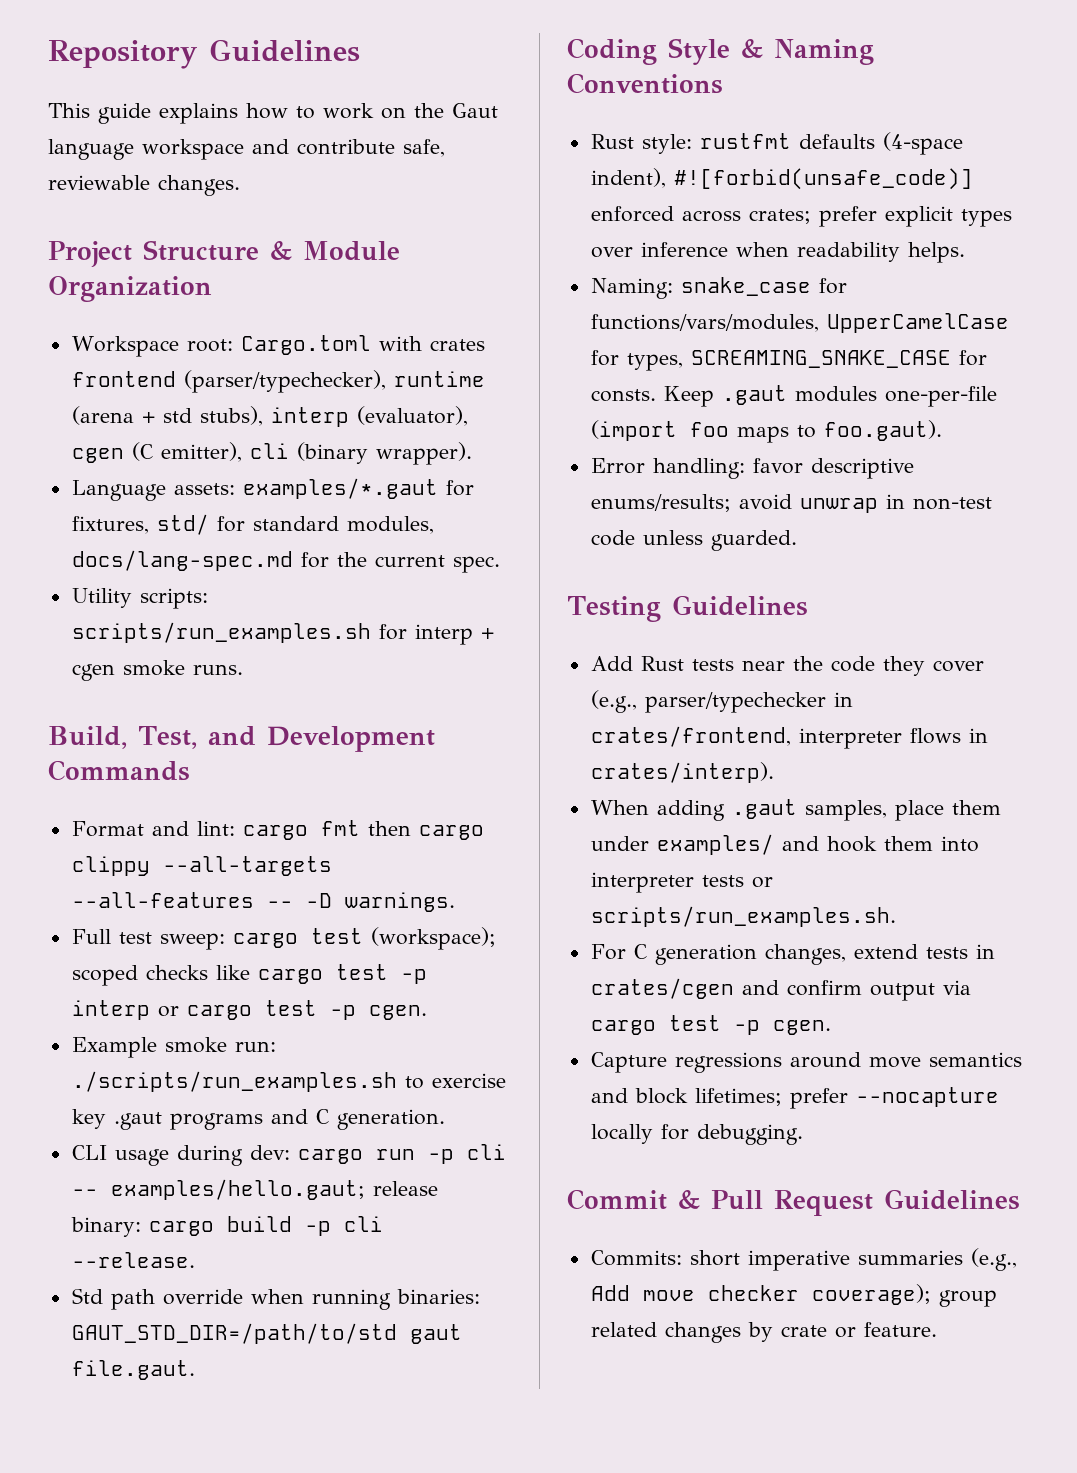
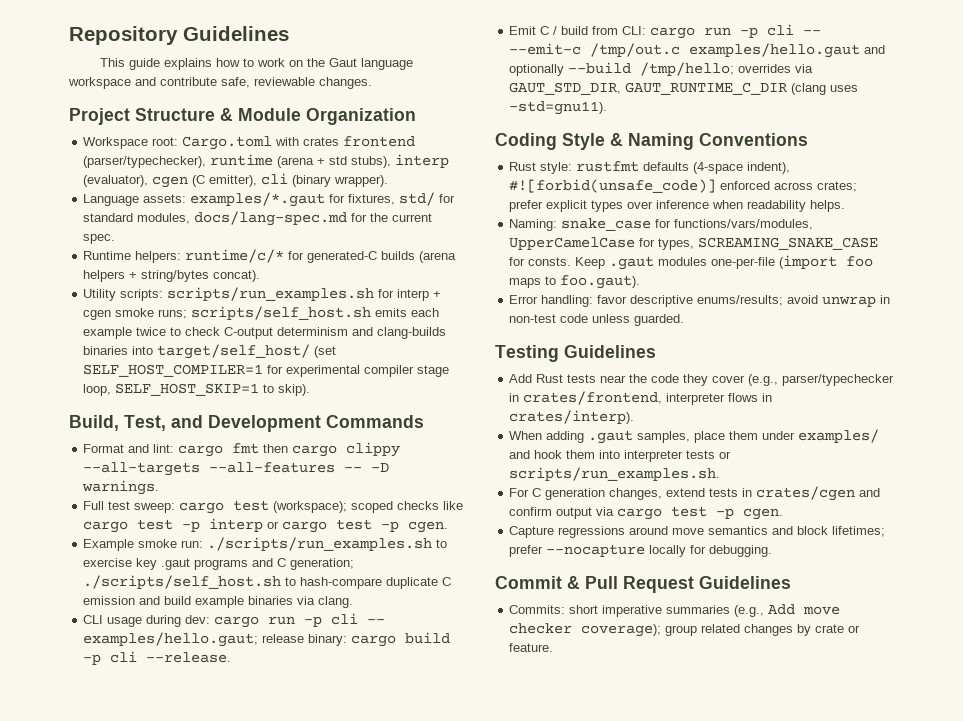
(500, 564) none -> [83,249,457,263] [83,270,261,282] // Runtime helpers: runtime/c/* for generated-C builds (arena helpers + string/bytes concat).
[192,664,243,675] runs. -> [158,306,440,320] [83,327,447,339] [83,344,337,359] [83,364,450,377] [83,383,311,396] runs; scripts/self_host.sh emits each example twice to check C-output determinism and clang-builds binaries into target/self_host/ (set SELF_HOST_COMPILER=1 for experimental compiler stage loop, SELF_HOST_SKIP=1 to skip).
[336,1109,445,1130] generation. -> [290,558,355,570] [83,575,452,589] [83,596,354,608] generation; ./scripts/self_host.sh to hash-compare duplicate C emission and build example binaries via clang.
[71,1288,480,1310] [71,1323,462,1344] [71,1360,195,1380] Std path override when running binaries: GAUT_STD_DIR=/path/to/std gaut file.gaut. -> [509,24,822,39] [509,43,886,58] [509,62,814,76] [509,82,859,95] [509,101,608,115] Emit C / build from CLI: cargo run -p cli -- --emit-c /tmp/out.c examples/hello.gaut and optionally --build /tmp/hello; overrides via GAUT_STD_DIR, GAUT_RUNTIME_C_DIR (clang uses -std=gnu11).

